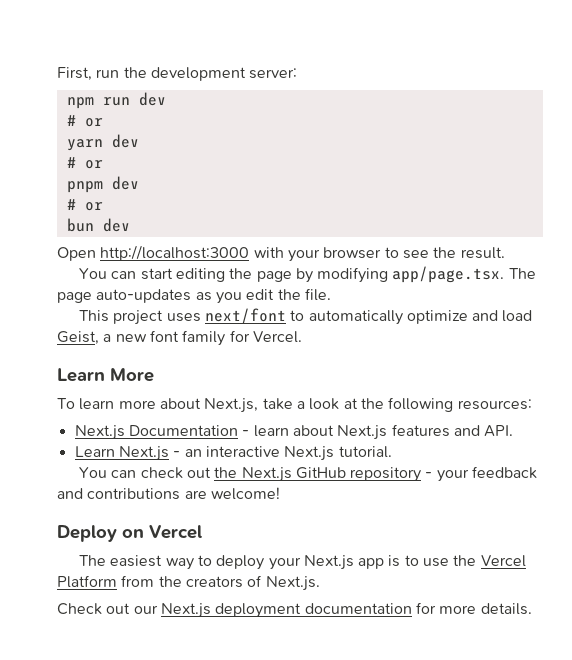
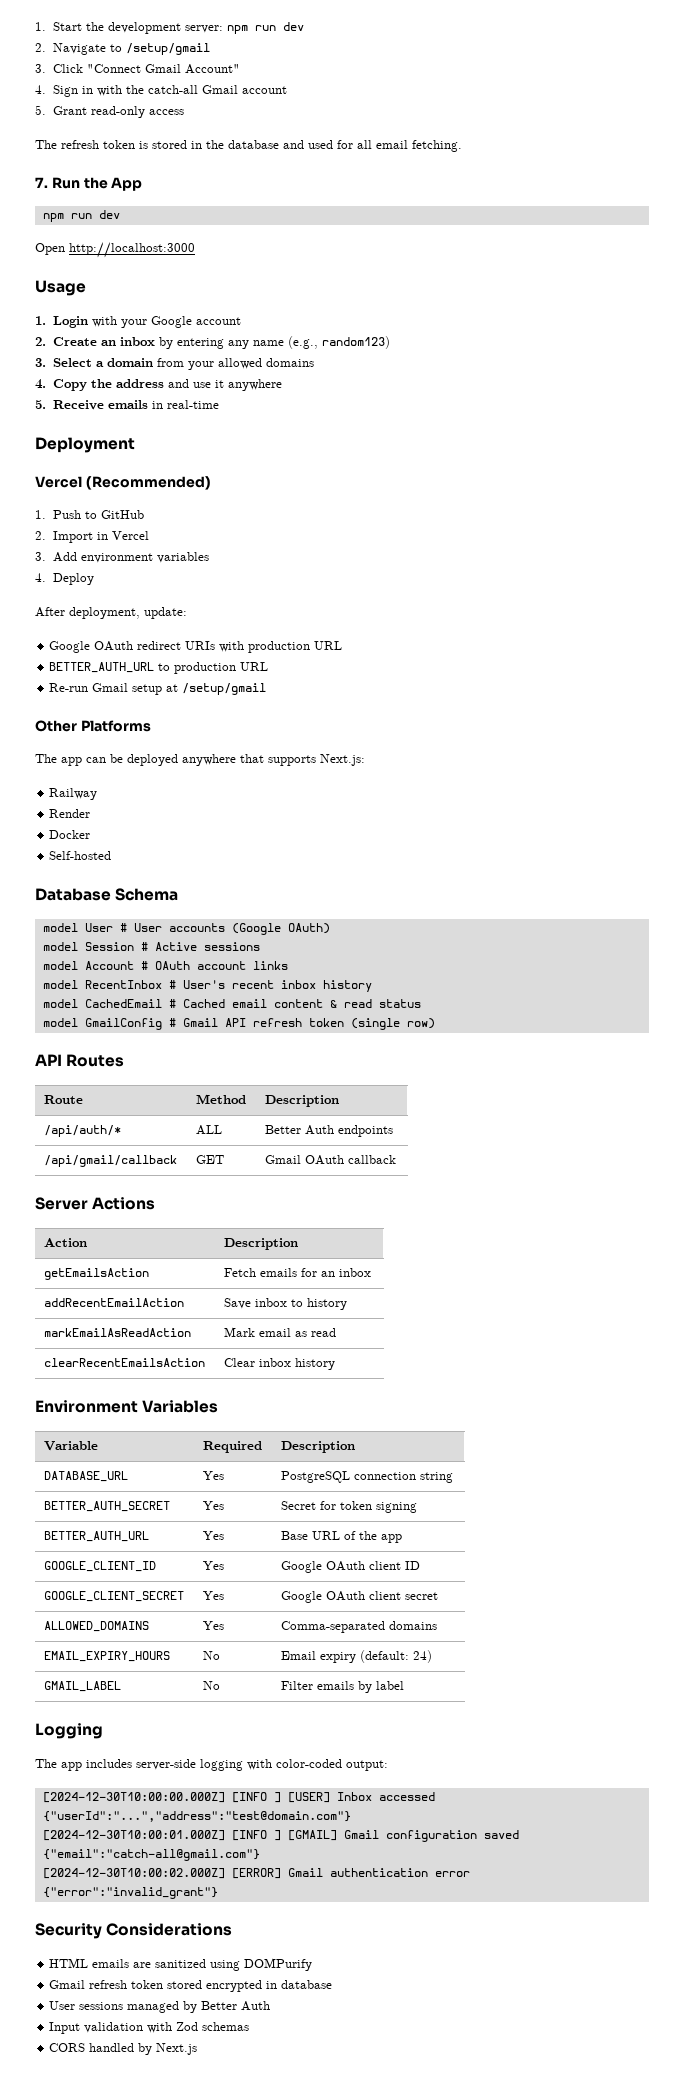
[57,67,120,81] First, run -> [35,22,82,31] 1. Start
[66,92,166,109] [66,115,103,127] [66,134,139,151] [66,157,103,169] [66,176,139,193] [66,199,103,211] [66,218,130,232] [57,245,505,262] [78,266,536,283] [57,288,331,304] [78,308,533,325] [57,330,302,346] [57,368,154,382] [57,397,532,413] [74,424,514,440] [74,446,392,461] [78,466,538,482] [57,487,280,500] [57,525,202,542] [78,555,526,570] [57,575,320,591] [57,602,532,618] // npm run dev // # or // yarn dev // # or // pnpm dev // # or // bun dev // Open http://localhost:3000 with your browser to see the result. // You can start editing the page by modifying app/page.tsx. The page auto-updates as you edit the file. // This project uses next/font to automatically optimize and load Geist, a new font family for Vercel. // Learn More // To learn more about Next.js, take a look at the following resources: // Next.js Documentation - learn about Next.js features and API. // Learn Next.js - an interactive Next.js tutorial. // You can check out the Next.js GitHub repository - your feedback and contributions are welcome! // Deploy on Vercel // The easiest way to deploy your Next.js app is to use the Vercel Platform from the creators of Next.js. // Check out our Next.js deployment documentation for more details. -> [226,22,304,34] [35,43,210,55] [35,64,240,74] [35,85,287,97] [35,105,184,118] [35,140,462,152] [35,177,143,191] [42,210,120,222] [35,242,195,258] [35,280,86,296] [35,316,241,328] [35,336,390,349] [35,358,314,370] [35,379,282,391] [35,400,219,410] [35,437,135,453] [35,476,211,490] [35,510,144,519] [35,531,149,543] [35,552,209,563] [35,573,94,585] [35,607,187,619] [49,641,343,653] [49,662,269,674] [49,683,267,695] [35,720,151,732] [35,754,365,766] [49,788,98,800] [49,809,91,818] [49,830,91,839] [49,851,112,860] [35,888,179,901] [42,923,330,935] [42,942,260,951] [42,961,288,970] [42,980,372,992] [42,999,421,1008] [42,1018,435,1030] [35,1054,125,1067] [44,1095,84,1104] [196,1094,247,1104] [265,1095,340,1107] [44,1125,122,1137] [196,1125,223,1135] [265,1125,394,1137] [44,1155,178,1167] [196,1155,225,1164] [265,1155,397,1165] [35,1197,156,1210] [44,1238,88,1247] [224,1238,299,1250] [44,1268,150,1280] [224,1268,372,1277] [44,1298,185,1307] [224,1298,348,1310] [44,1328,192,1337] [224,1327,337,1337] [44,1358,206,1367] [224,1358,336,1370] [35,1400,219,1413] [44,1441,99,1451] [203,1441,263,1453] [281,1441,356,1453] [44,1471,129,1482] [203,1471,225,1480] [281,1471,454,1483] [44,1501,171,1512] [203,1501,225,1510] [281,1501,418,1513] [44,1531,150,1542] [203,1531,225,1540] [281,1531,403,1543] [44,1561,157,1572] [203,1561,225,1570] [281,1561,421,1573] [44,1591,185,1602] [203,1591,225,1600] [281,1591,439,1603] [44,1621,150,1632] [203,1621,225,1630] [281,1621,438,1633] [44,1651,171,1662] [203,1651,221,1660] [281,1650,433,1663] [44,1681,122,1692] [203,1681,221,1690] [281,1681,405,1693] [35,1723,103,1739] [35,1759,388,1771] [42,1792,435,1803] [42,1811,351,1822] [42,1830,519,1842] [42,1849,260,1861] [42,1868,470,1879] [42,1887,218,1899] [35,1923,233,1939] [49,1958,313,1971] [49,1980,333,1992] [49,2001,271,2013] [49,2022,250,2034] [49,2043,198,2055] npm run dev // 2. Navigate to /setup/gmail // 3. Click "Connect Gmail Account" // 4. Sign in with the catch-all Gmail account // 5. Grant read-only access // The refresh token is stored in the database and used for all email fetching. // 7. Run the App // npm run dev // Open http://localhost:3000 // Usage // 1. Login with your Google account // 2. Create an inbox by entering any name (e.g., random123) // 3. Select a domain from your allowed domains // 4. Copy the address and use it anywhere // 5. Receive emails in real-time // Deployment // Vercel (Recommended) // 1. Push to GitHub // 2. Import in Vercel // 3. Add environment variables // 4. Deploy // After deployment, update: // Google OAuth redirect URIs with production URL // BETTER_AUTH_URL to production URL // Re-run Gmail setup at /setup/gmail // Other Platforms // The app can be deployed anywhere that supports Next.js: // Railway // Render // Docker // Self-hosted // Database Schema // model User # User accounts (Google OAuth) // model Session # Active sessions // model Account # OAuth account links // model RecentInbox # User's recent inbox history // model CachedEmail # Cached email content & read status // model GmailConfig # Gmail API refresh token (single row) // API Routes // Route | Method | Description // /api/auth/* | ALL | Better Auth endpoints // /api/gmail/callback | GET | Gmail OAuth callback // Server Actions // Action | Description // getEmailsAction | Fetch emails for an inbox // addRecentEmailAction | Save inbox to history // markEmailAsReadAction | Mark email as read // clearRecentEmailsAction | Clear inbox history // Environment Variables // Variable | Required | Description // DATABASE_URL | Yes | PostgreSQL connection string // BETTER_AUTH_SECRET | Yes | Secret for token signing // BETTER_AUTH_URL | Yes | Base URL of the app // GOOGLE_CLIENT_ID | Yes | Google OAuth client ID // GOOGLE_CLIENT_SECRET | Yes | Google OAuth client secret // ALLOWED_DOMAINS | Yes | Comma-separated domains // EMAIL_EXPIRY_HOURS | No | Email expiry (default: 24) // GMAIL_LABEL | No | Filter emails by label // Logging // The app includes server-side logging with color-coded output: // [2024-12-30T10:00:00.000Z] [INFO ] [USER] Inbox accessed {"userId":"...","address":"test@domain.com"} // [2024-12-30T10:00:01.000Z] [INFO ] [GMAIL] Gmail configuration saved {"email":"catch-all@gmail.com"} // [2024-12-30T10:00:02.000Z] [ERROR] Gmail authentication error {"error":"invalid_grant"} // Security Considerations // HTML emails are sanitized using DOMPurify // Gmail refresh token stored encrypted in database // User sessions managed by Better Auth // Input validation with Zod schemas // CORS handled by Next.js

